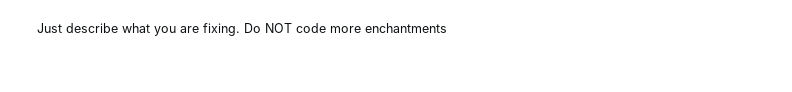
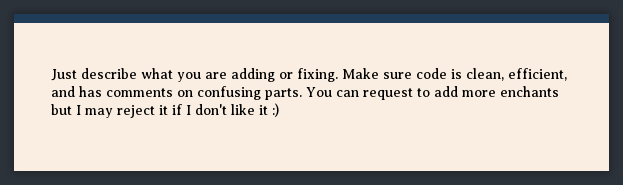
[203,23,447,36] fixing. Do NOT code more enchantments -> [231,68,567,82] [51,86,559,100] [51,103,279,118] adding or fixing. Make sure code is clean, efficient, and has comments on confusing parts. You can request to add more enchants but I may reject it if I don't like it :)

